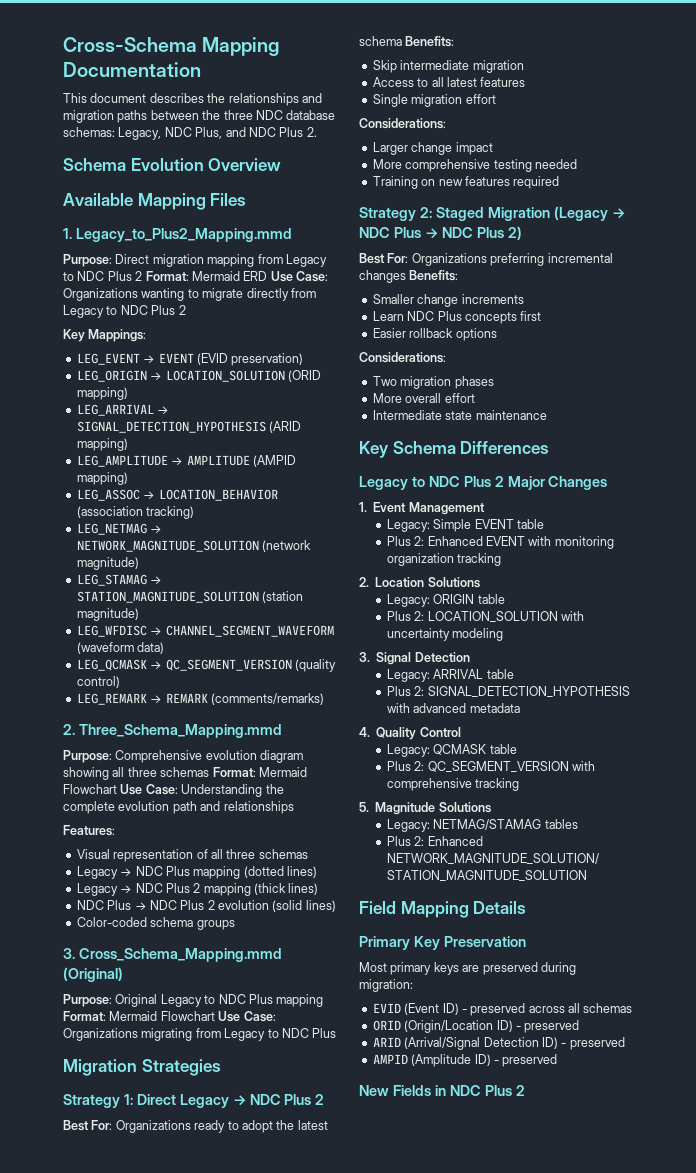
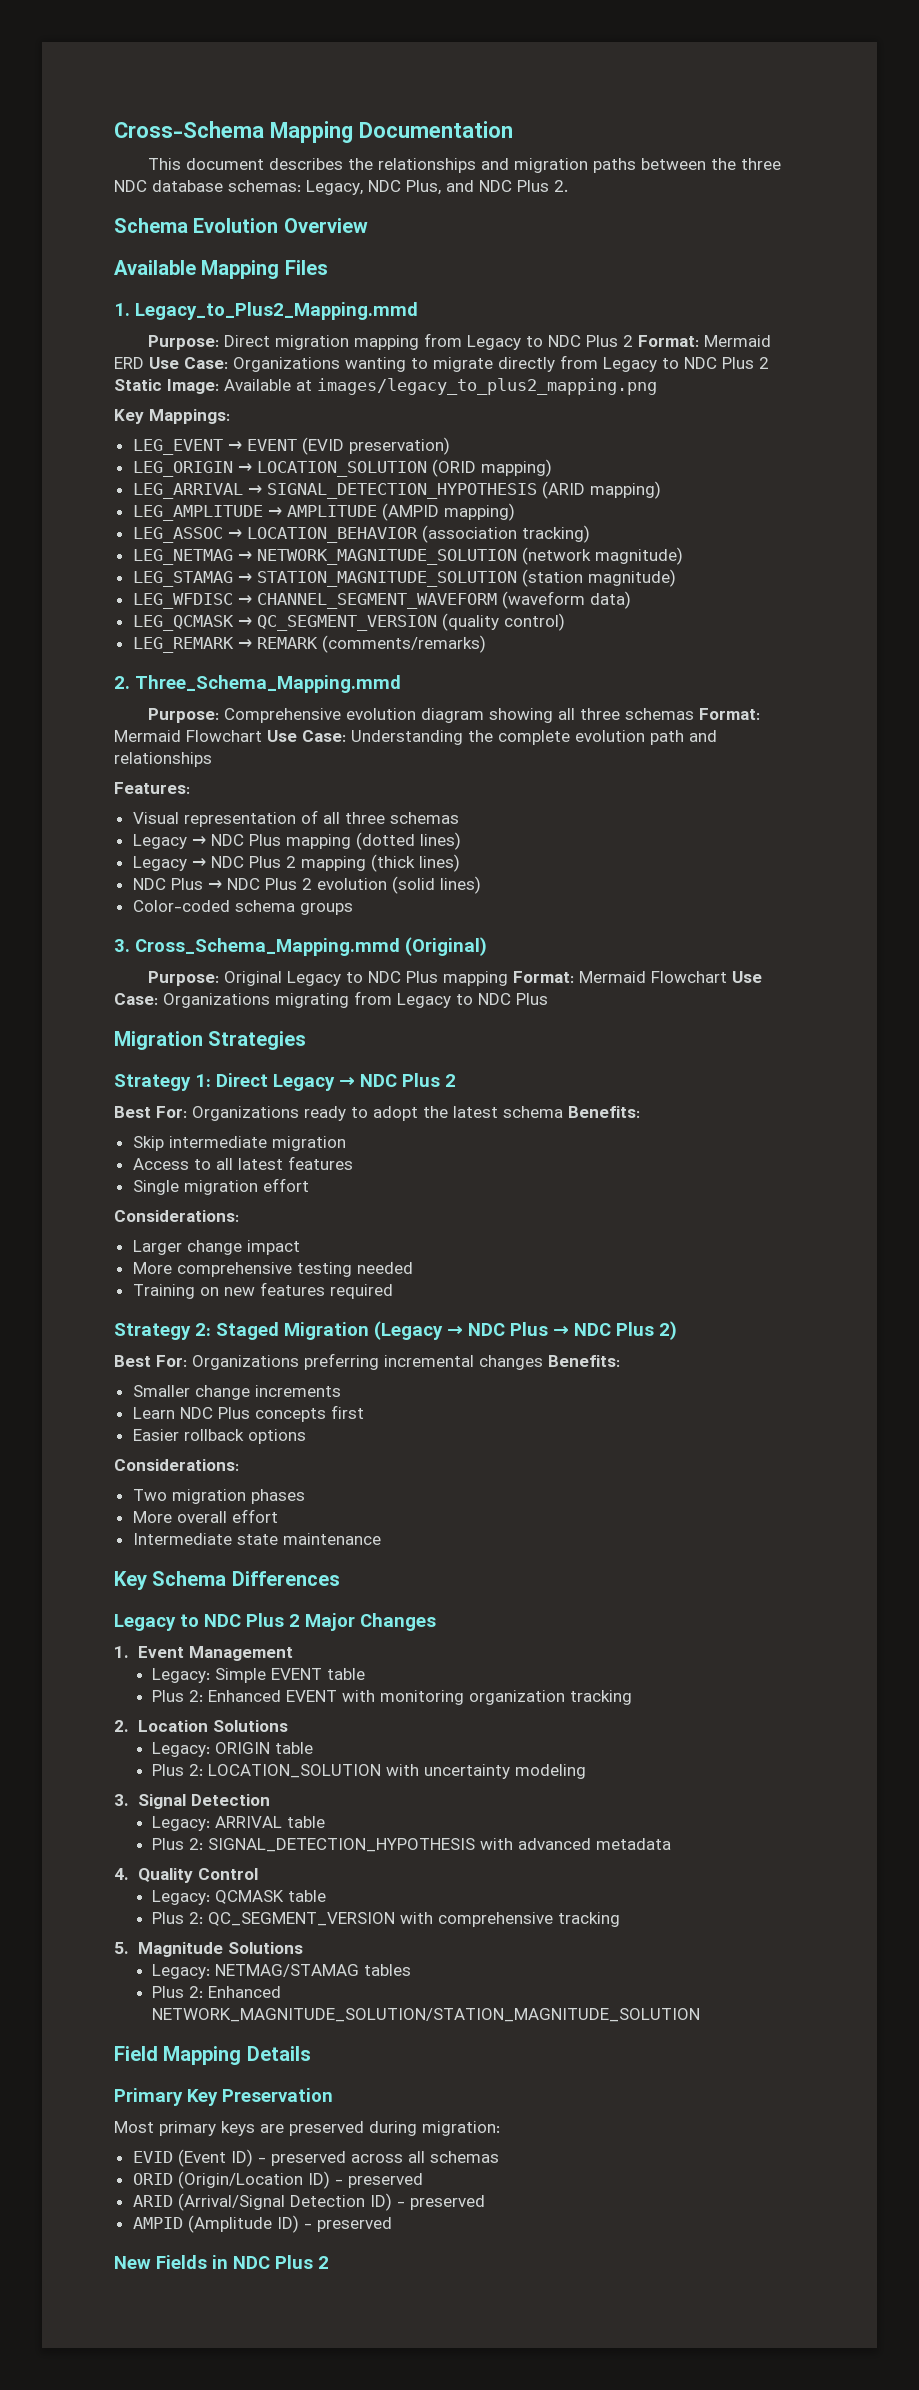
(186, 310) none -> [114,378,657,395] Static Image: Available at images/legacy_to_plus2_mapping.png

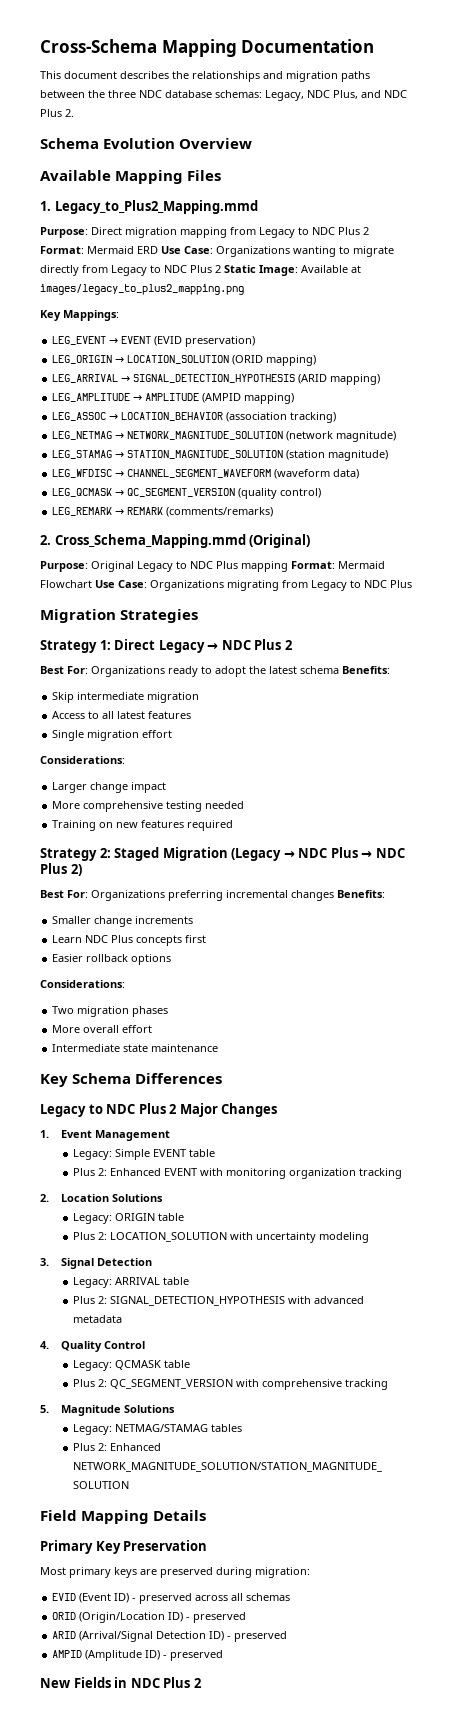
[135,675,401,693] [148,708,761,723] [114,730,717,745] [114,752,212,767] [114,782,190,794] [132,810,459,827] [132,832,461,850] [132,854,460,872] [132,876,481,894] [132,900,353,915] [114,939,130,952] Three_Schema_Mapping.mmd // Purpose: Comprehensive evolution diagram showing all three schemas Format: Mermaid Flowchart Use Case: Understanding the complete evolution path and relationships // Features: // Visual representation of all three schemas // Legacy → NDC Plus mapping (dotted lines) // Legacy → NDC Plus 2 mapping (thick lines) // NDC Plus → NDC Plus 2 evolution (solid lines) // Color-coded schema groups // 3. -> (51, 540) none

